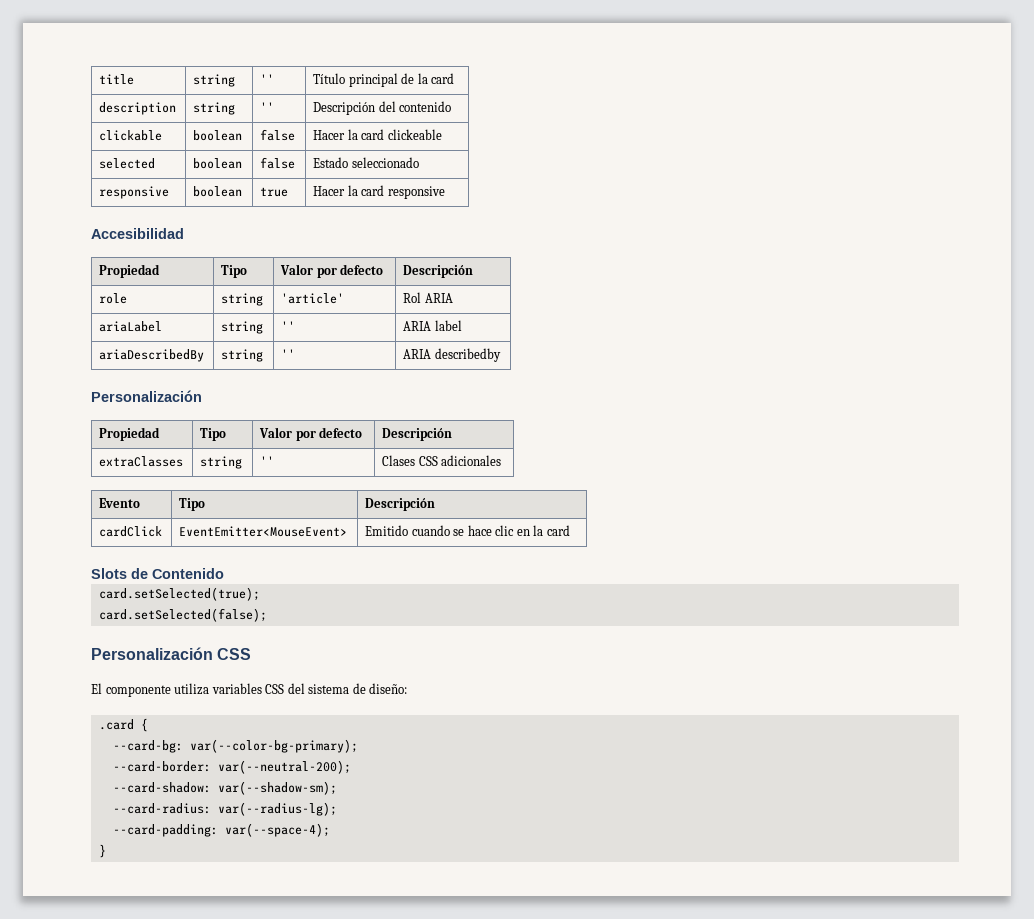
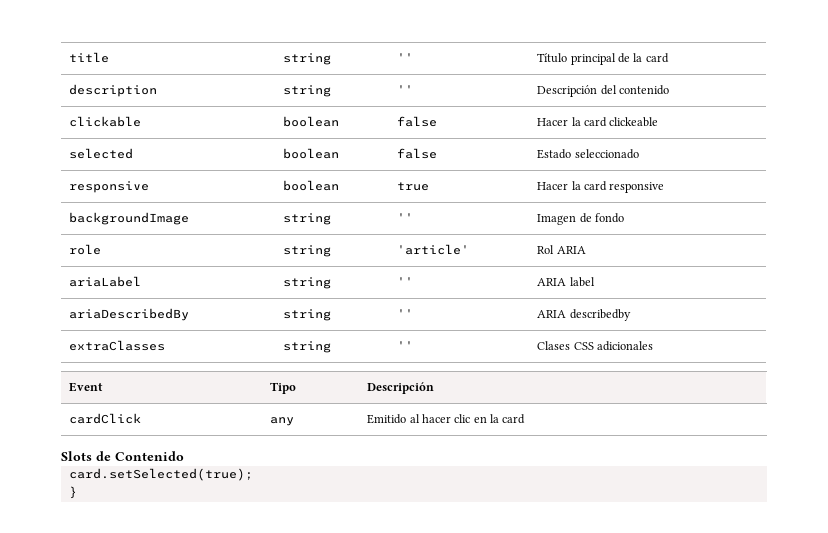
[91,228,184,239] [99,264,161,278] [221,265,248,278] [280,264,384,278] [403,265,474,278] // Accesibilidad // Propiedad | Tipo | Valor por defecto | Descripción -> [69,212,190,225] [283,213,332,225] [397,213,414,222] [537,213,624,225] // backgroundImage | string | '' | Imagen de fondo
[91,390,202,402] [99,427,161,441] [200,428,227,441] [259,427,363,441] [382,428,453,441] // Personalización // Propiedad | Tipo | Valor por defecto | Descripción -> (631, 315) none
[99,498,141,508] Evento -> [69,382,104,392] Event
[179,526,348,537] EventEmitter<MouseEvent> -> [270,417,295,426] any
[411,525,492,536] cuando se hace -> [409,414,451,423] al hacer
[98,608,267,622] [91,647,252,660] [91,683,408,697] [98,718,148,732] [112,739,358,753] [112,760,351,774] [112,781,337,795] [112,802,337,816] [112,823,330,837] // card.setSelected(false); // Personalización CSS // El componente utiliza variables CSS del sistema de diseño: // .card { // --card-bg: var(--color-bg-primary); // --card-border: var(--neutral-200); // --card-shadow: var(--shadow-sm); // --card-radius: var(--radius-lg); // --card-padding: var(--space-4); -> (253, 474) none

